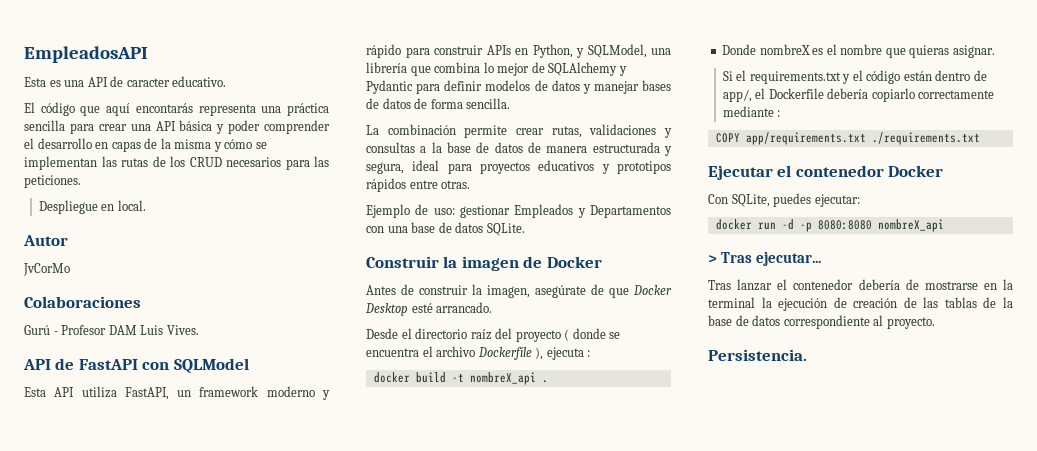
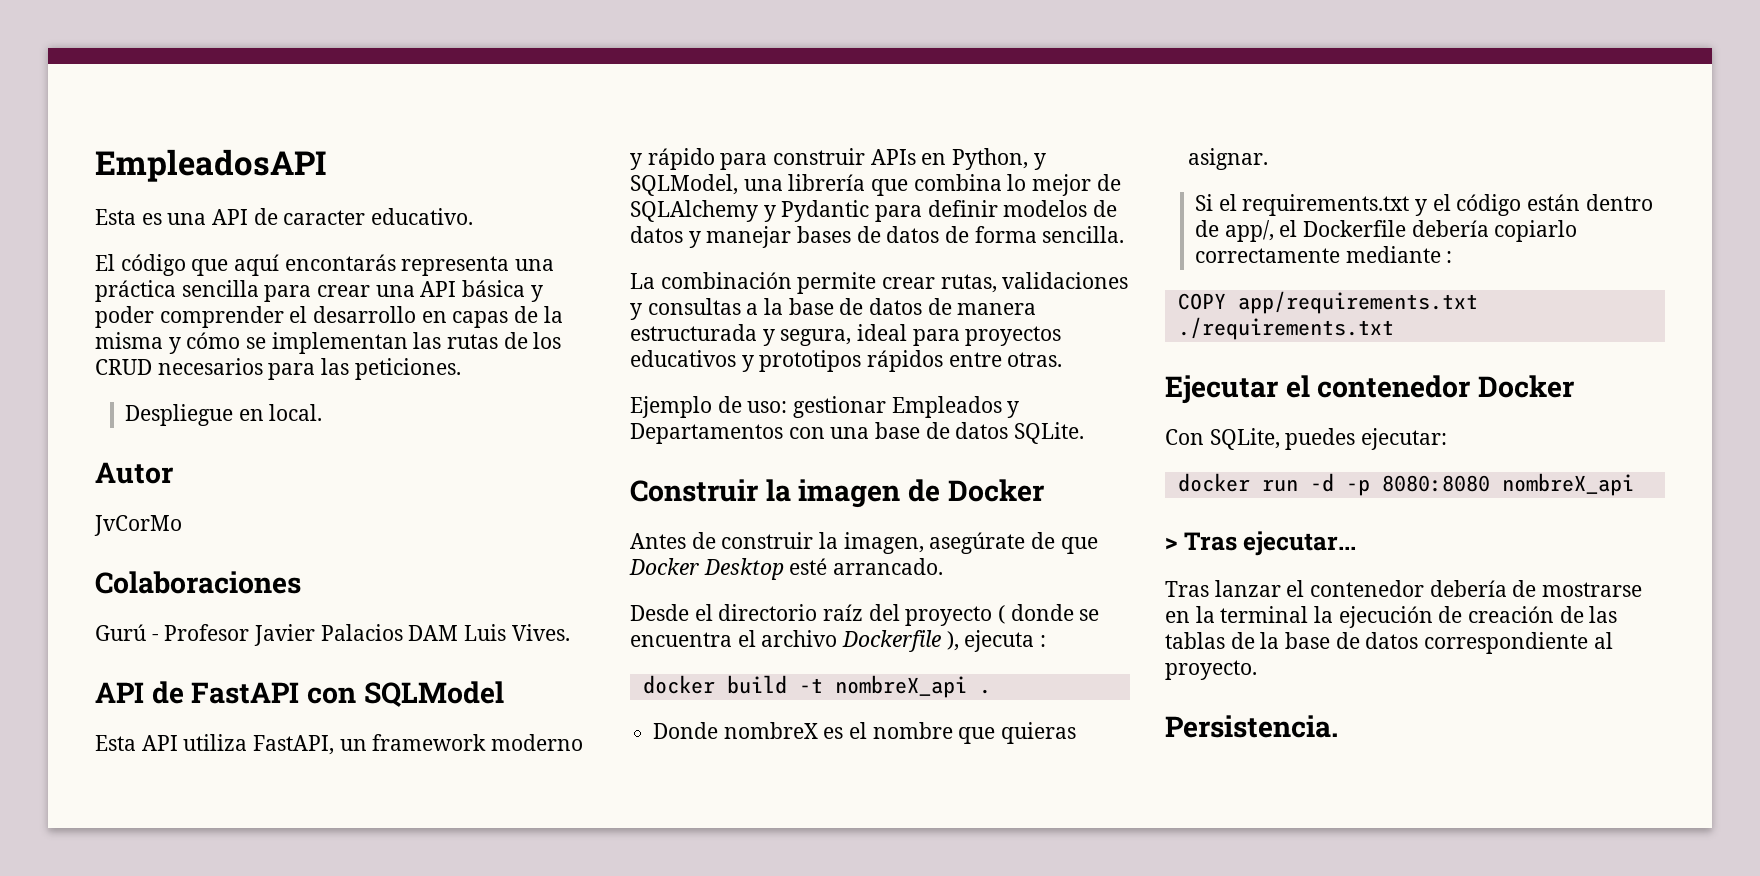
(107, 330) none -> [254,624,403,646] Javier Palacios

